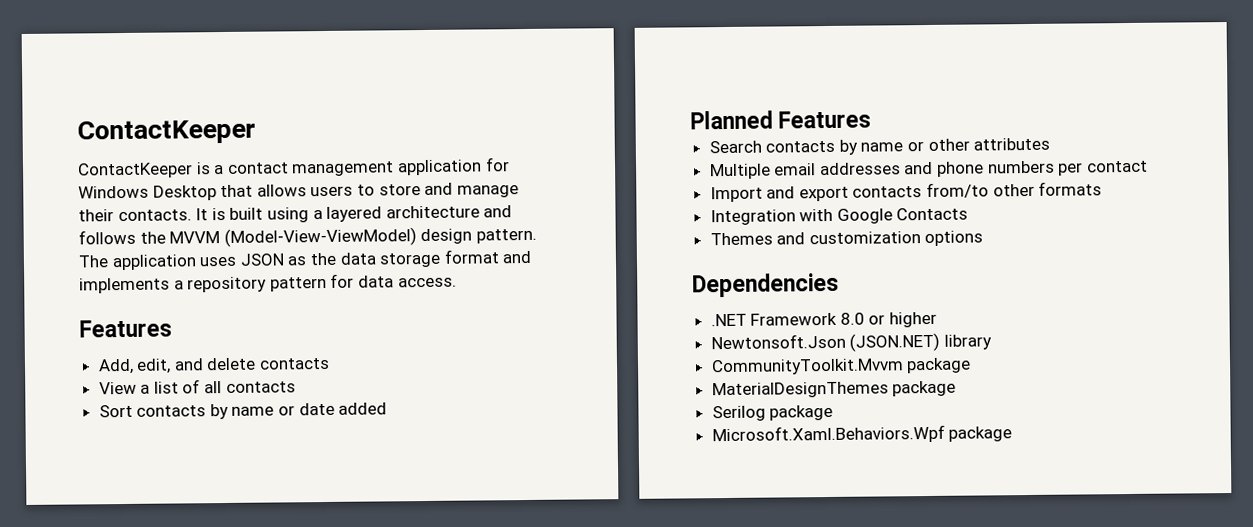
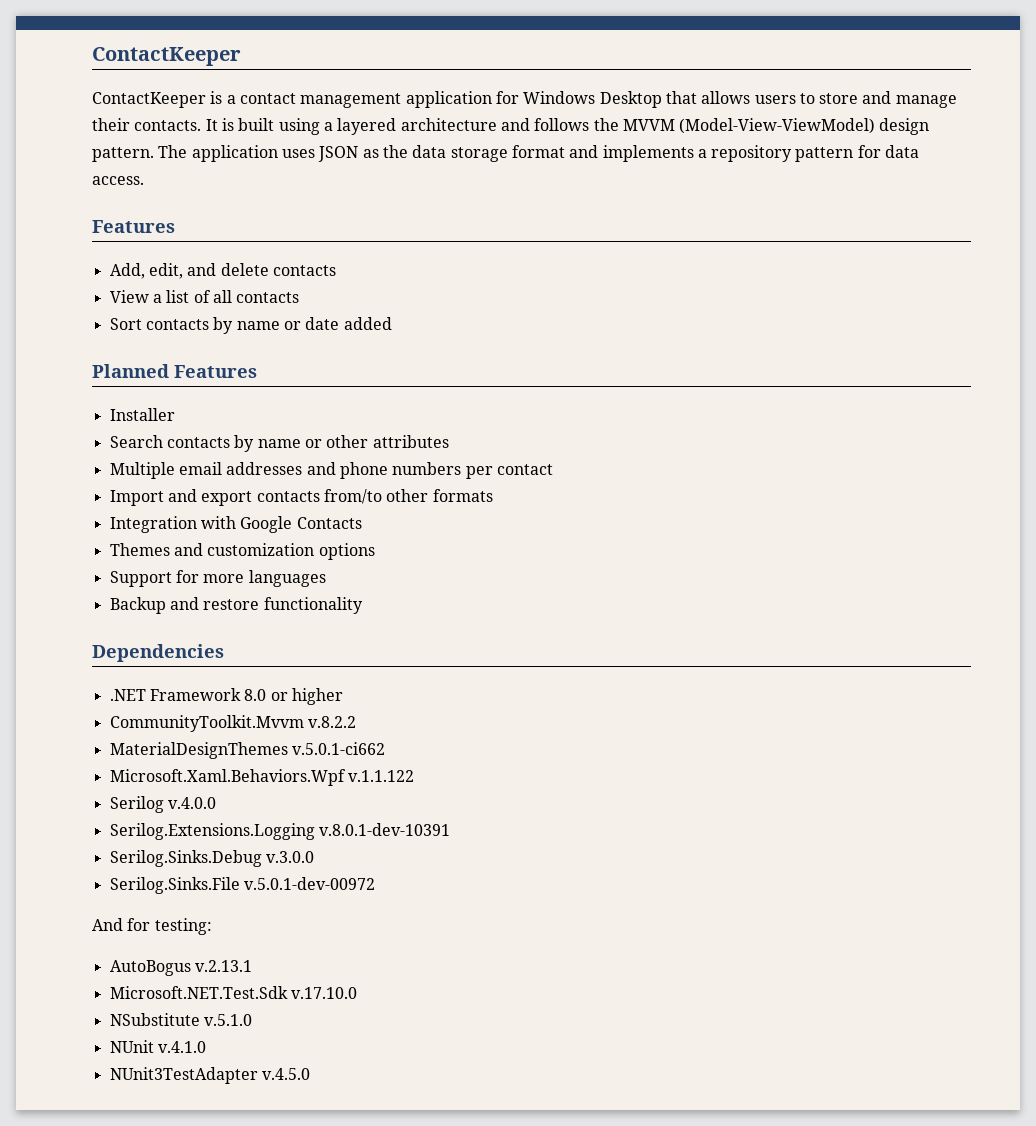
(872, 119) none -> [109,408,175,421] // Installer
(984, 238) none -> [109,570,326,587] [109,597,363,614] // Support for more languages // Backup and restore functionality
[710,332,992,352] // Newtonsoft.Json (JSON.NET) library -> (343, 696) none
[906,357,972,374] package -> [307,716,356,728] v.8.2.2
[892,380,957,397] [711,404,834,422] [711,424,1013,445] package // Serilog package // Microsoft.Xaml.Behaviors.Wpf package -> [291,742,385,755] [109,769,414,786] [109,796,216,813] [109,823,450,840] [109,850,314,867] [109,877,375,894] [92,918,212,935] [109,960,252,976] [109,986,357,999] [109,1013,252,1026] [109,1040,206,1053] [109,1067,310,1084] v.5.0.1-ci662 // Microsoft.Xaml.Behaviors.Wpf v.1.1.122 // Serilog v.4.0.0 // Serilog.Extensions.Logging v.8.0.1-dev-10391 // Serilog.Sinks.Debug v.3.0.0 // Serilog.Sinks.File v.5.0.1-dev-00972 // And for testing: // AutoBogus v.2.13.1 // Microsoft.NET.Test.Sdk v.17.10.0 // NSubstitute v.5.1.0 // NUnit v.4.1.0 // NUnit3TestAdapter v.4.5.0

